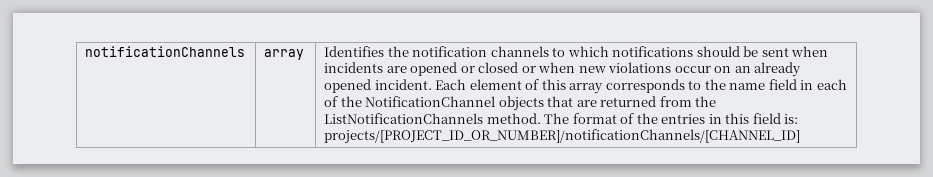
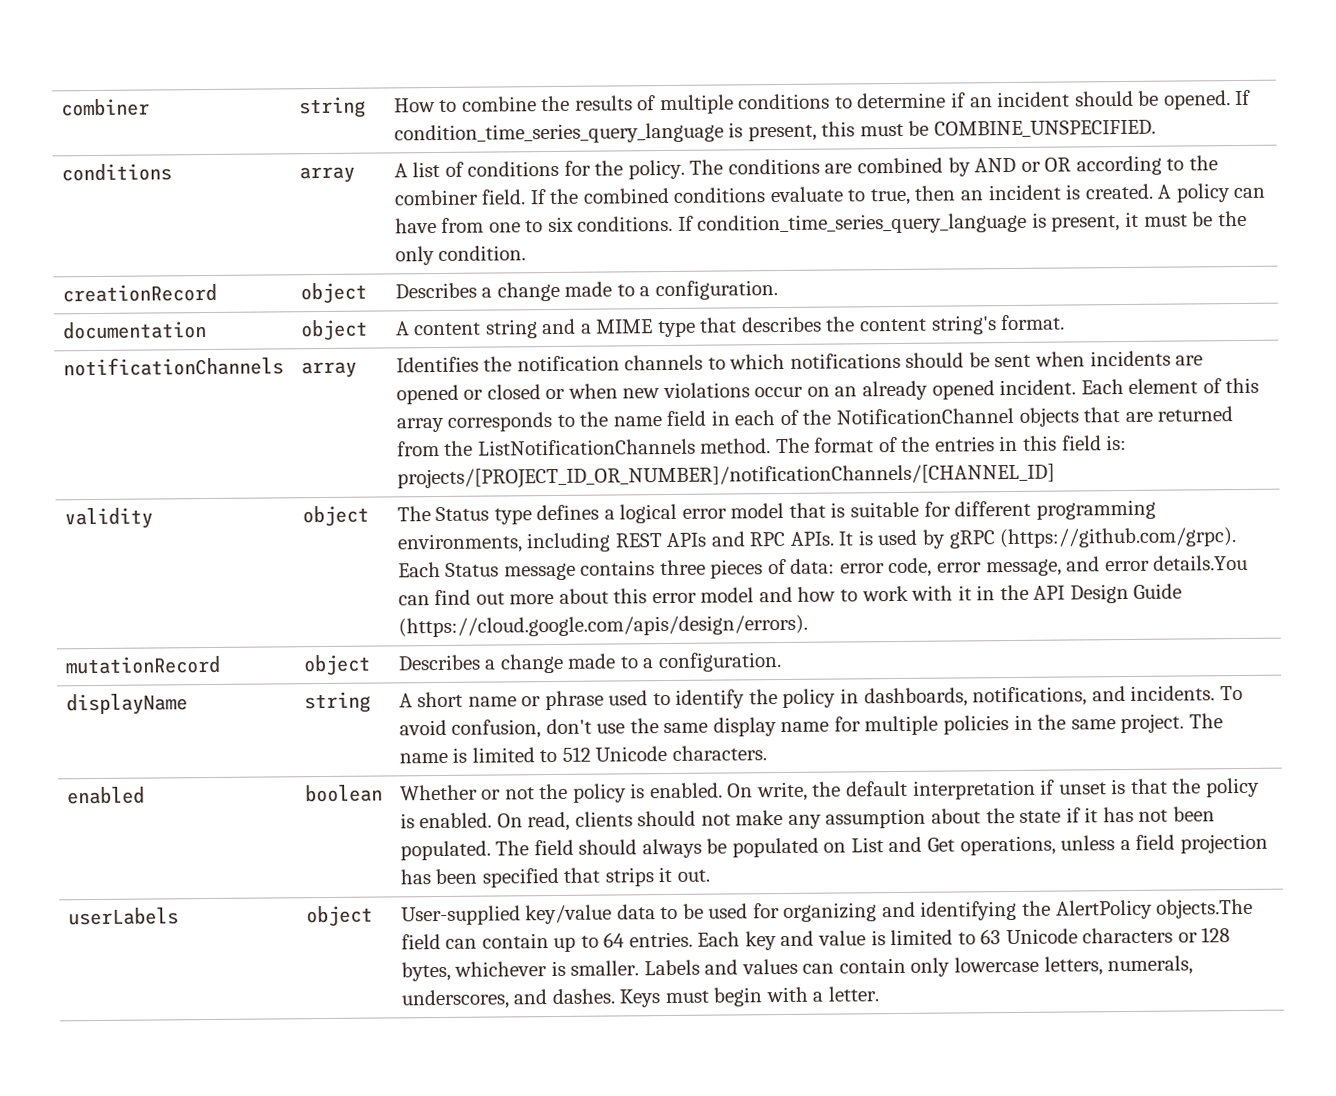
(85, 51) none -> [60,98,150,117] [298,96,366,119] [393,89,1252,115] [393,119,1156,145] [60,163,172,182] [298,166,355,184] [393,155,1218,180] [393,183,1266,206] [394,210,1247,235] [394,245,527,266] [61,283,217,303] [299,282,367,304] [394,280,778,302] [62,321,207,340] [299,319,368,341] [395,314,1066,339] combiner | string | How to combine the results of multiple conditions to determine if an incident should be opened. If condition_time_series_query_language is present, this must be COMBINE_UNSPECIFIED. // conditions | array | A list of conditions for the policy. The conditions are combined by AND or OR according to the combiner field. If the combined conditions evaluate to true, then an incident is created. A policy can have from one to six conditions. If condition_time_series_query_language is present, it must be the only condition. // creationRecord | object | Describes a change made to a configuration. // documentation | object | A content string and a MIME type that describes the content string's format. //
(801, 136) none -> [63,507,153,530] [301,505,369,527] [396,499,1156,525] [396,527,1238,554] [397,554,1249,581] [397,583,1183,606] [397,614,808,638] [64,655,221,675] [302,654,371,676] [397,652,782,674] [65,693,188,716] [303,691,371,714] [398,685,1243,711] [398,713,1223,739] [398,745,767,764] [66,786,145,805] [304,784,383,803] [399,777,1260,803] [399,806,1215,832] [399,833,1268,861] [399,866,710,888] [67,907,179,926] [305,905,373,927] [400,898,1254,926] [400,927,1231,953] [400,955,1194,982] [400,986,879,1010] // validity | object | The Status type defines a logical error model that is suitable for different programming environments, including REST APIs and RPC APIs. It is used by gRPC (https://github.com/grpc). Each Status message contains three pieces of data: error code, error message, and error details.You can find out more about this error model and how to work with it in the API Design Guide (https://cloud.google.com/apis/design/errors). // mutationRecord | object | Describes a change made to a configuration. // displayName | string | A short name or phrase used to identify the policy in dashboards, notifications, and incidents. To avoid confusion, don't use the same display name for multiple policies in the same project. The name is limited to 512 Unicode characters. // enabled | boolean | Whether or not the policy is enabled. On write, the default interpretation if unset is that the policy is enabled. On read, clients should not make any assumption about the state if it has not been populated. The field should always be populated on List and Get operations, unless a field projection has been specified that strips it out. // userLabels | object | User-supplied key/value data to be used for organizing and identifying the AlertPolicy objects.The field can contain up to 64 entries. Each key and value is limited to 63 Unicode characters or 128 bytes, whichever is smaller. Labels and values can contain only lowercase letters, numerals, underscores, and dashes. Keys must begin with a letter.

